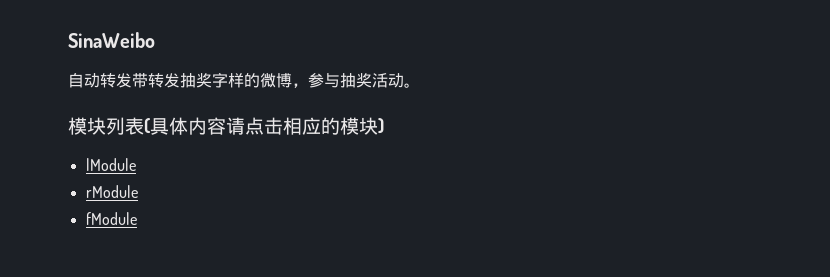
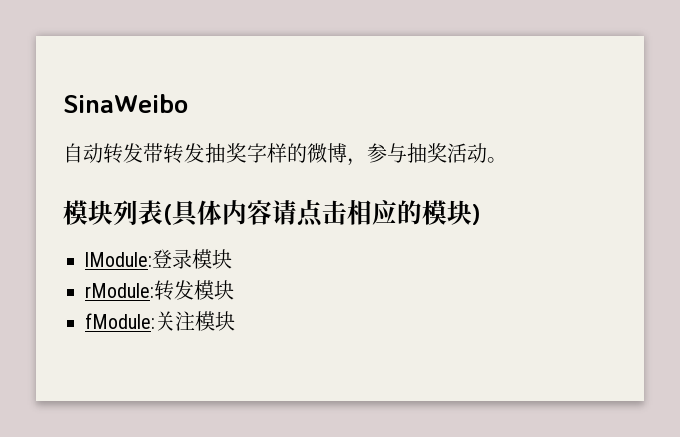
[85,158,136,171] [85,185,138,198] [85,212,137,225] lModule // rModule // fModule -> [85,249,232,269] [85,280,234,301] [85,311,235,331] lModule:登录模块 // rModule:转发模块 // fModule:关注模块

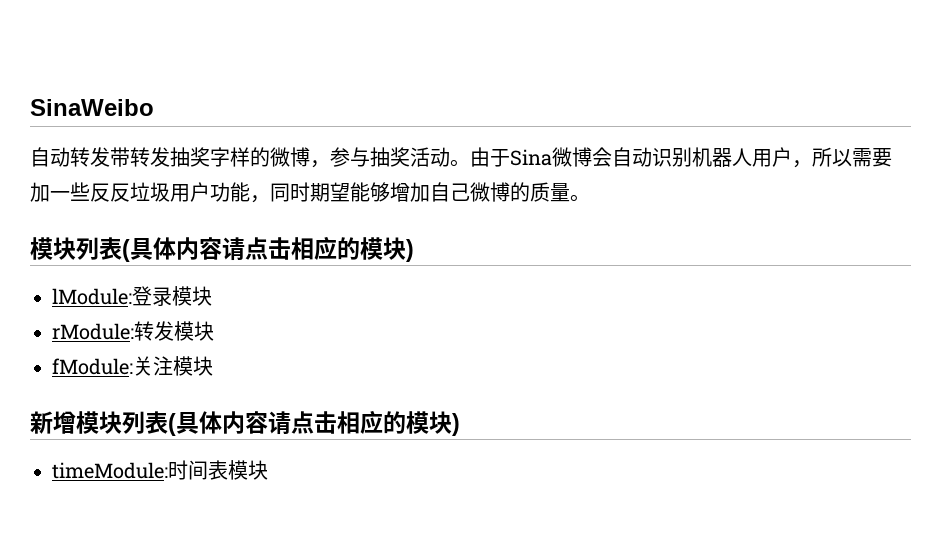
(507, 160) none -> [470,147,892,168] [30,182,590,203] 由于Sina微博会自动识别机器人用户，所以需要加一些反反垃圾用户功能，同时期望能够增加自己微博的质量。
(235, 321) none -> [30,410,460,436] [52,460,268,480] // 新增模块列表(具体内容请点击相应的模块) // timeModule:时间表模块

